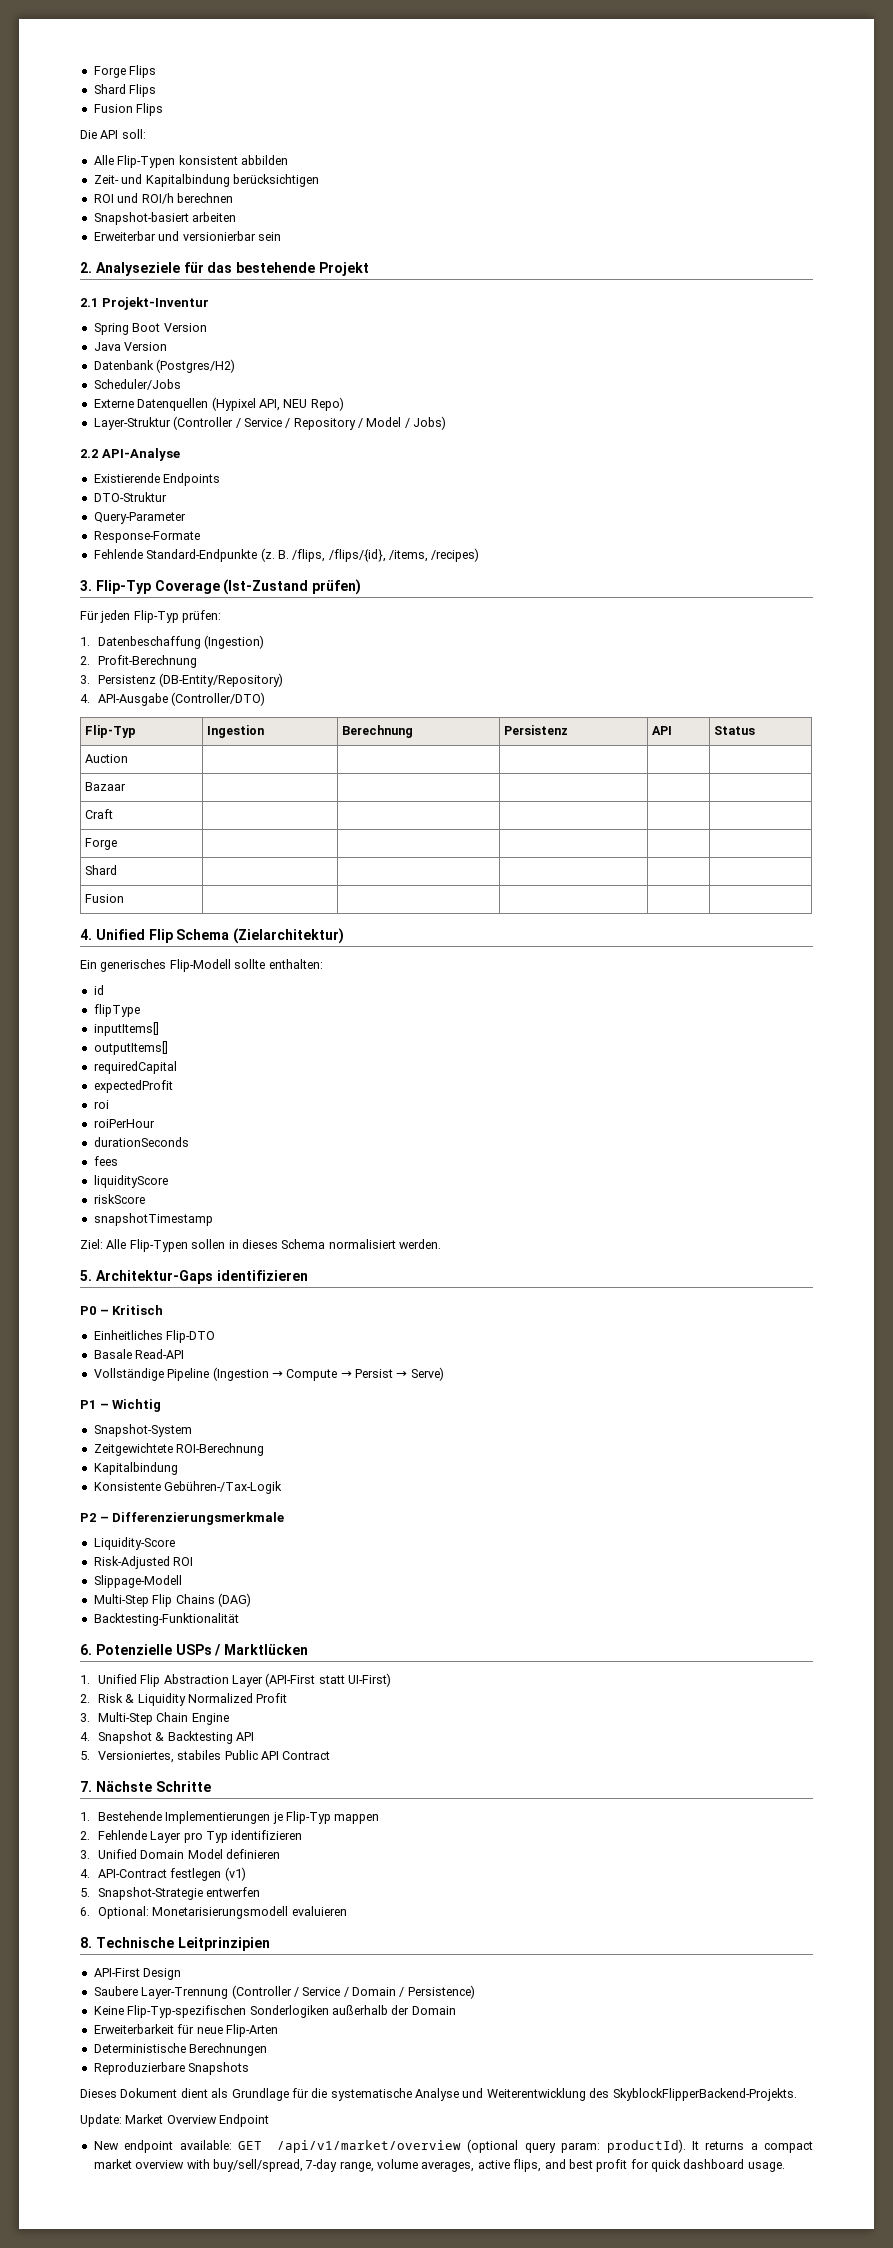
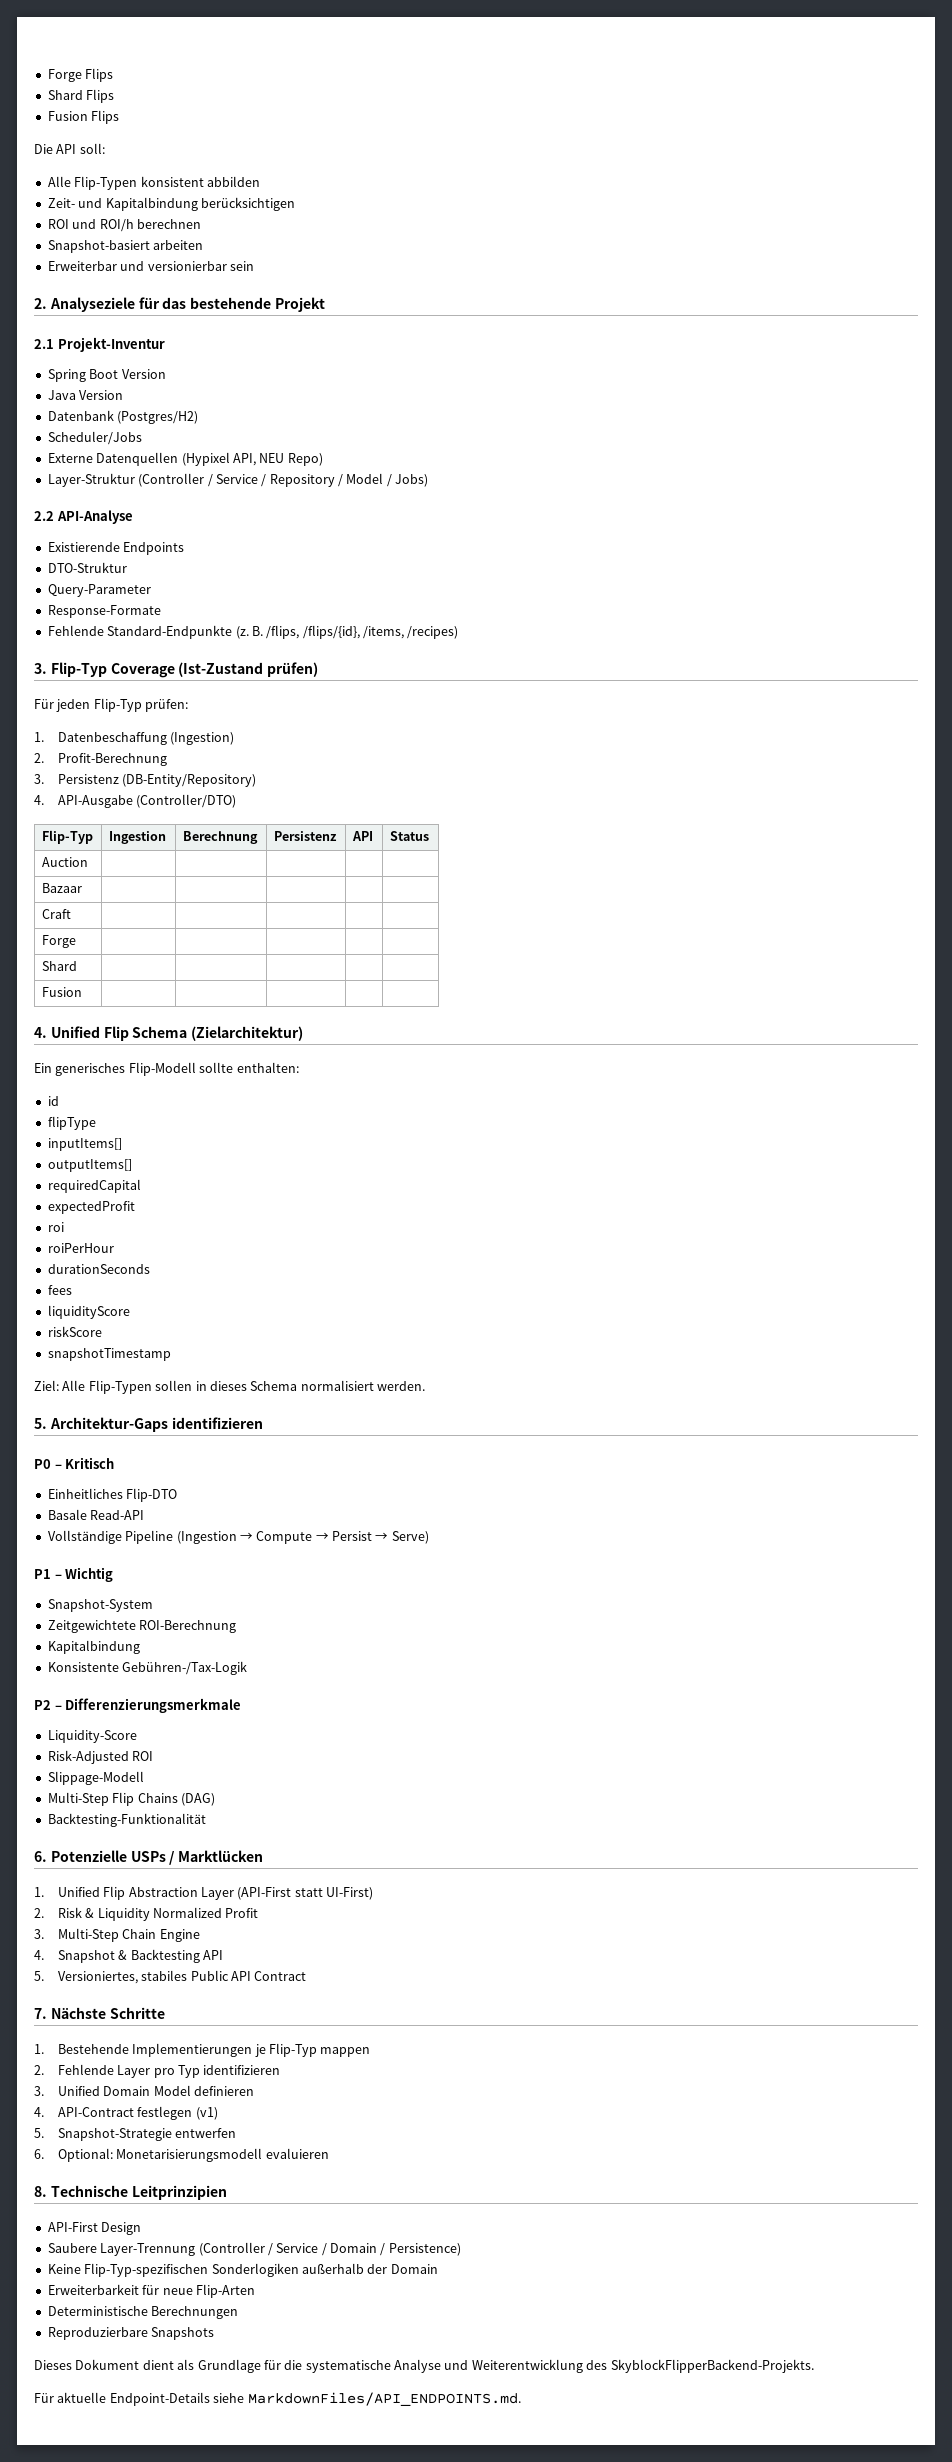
[80,2114,270,2127] [93,2139,813,2153] [93,2159,785,2172] Update: Market Overview Endpoint // New endpoint available: GET /api/v1/market/overview (optional query param: productId). It returns a compact market overview with buy/sell/spread, 7-day range, volume averages, active flips, and best profit for quick dashboard usage. -> [34,2392,521,2406] Für aktuelle Endpoint-Details siehe MarkdownFiles/API_ENDPOINTS.md.

